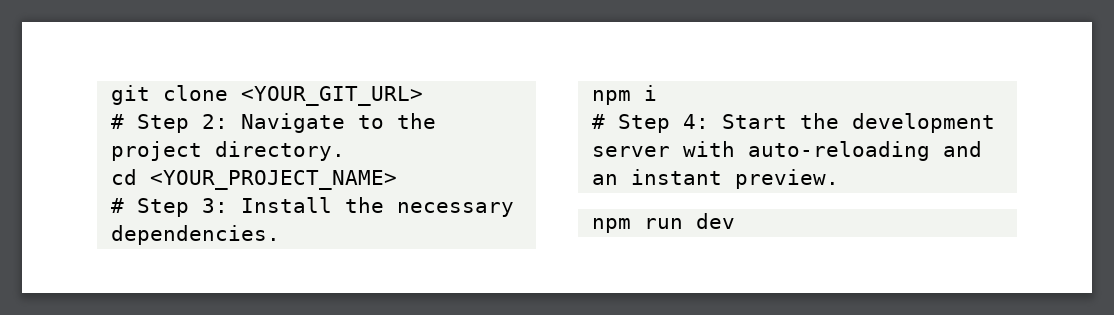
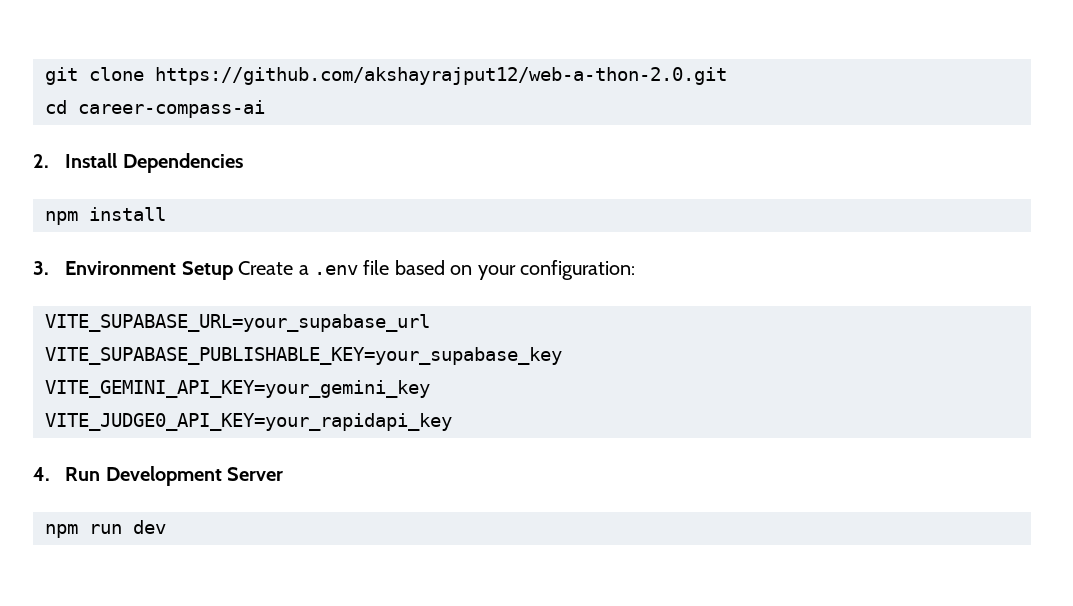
[240,86,423,106] [110,113,436,133] [110,141,345,161] [110,169,397,190] [110,197,514,217] [110,225,280,245] [591,85,657,105] [591,113,995,133] [591,141,982,161] [591,169,839,189] <YOUR_GIT_URL> // # Step 2: Navigate to the project directory. // cd <YOUR_PROJECT_NAME> // # Step 3: Install the necessary dependencies. // npm i // # Step 4: Start the development server with auto-reloading and an instant preview. -> [155,67,727,85] [45,100,265,118] [33,153,243,173] [45,207,166,225] [33,260,635,280] [45,314,430,332] [45,347,562,365] [45,380,430,398] [45,413,452,431] [33,466,284,486] https://github.com/akshayrajput12/web-a-thon-2.0.git // cd career-compass-ai // 2. Install Dependencies // npm install // 3. Environment Setup Create a .env file based on your configuration: // VITE_SUPABASE_URL=your_supabase_url // VITE_SUPABASE_PUBLISHABLE_KEY=your_supabase_key // VITE_GEMINI_API_KEY=your_gemini_key // VITE_JUDGE0_API_KEY=your_rapidapi_key // 4. Run Development Server

